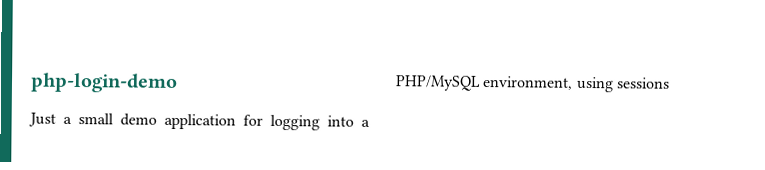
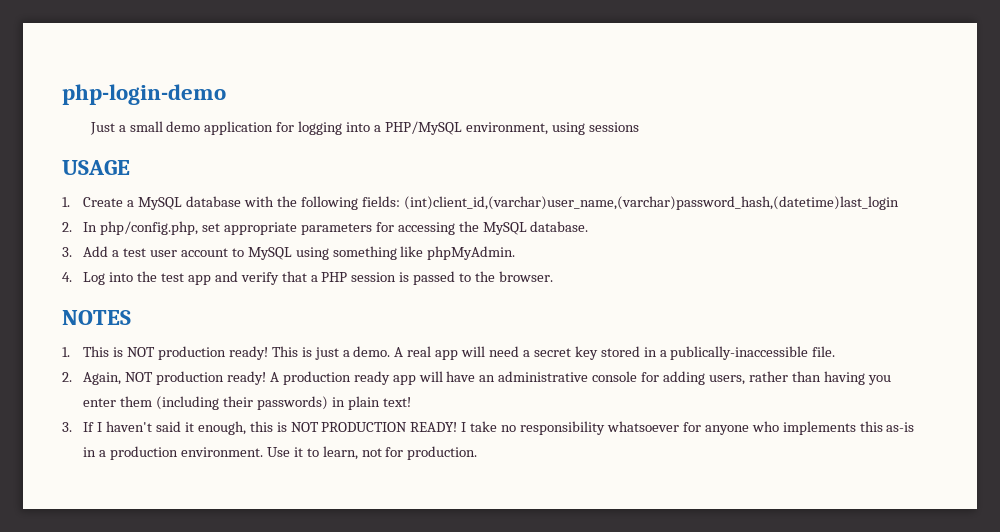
(670, 83) none -> [62,160,130,175] [62,196,899,210] [62,221,589,235] [62,246,516,260] [62,271,553,285] [62,310,131,325] [62,346,836,360] [62,371,891,385] [83,396,411,410] [62,421,915,435] [83,446,478,460] // USAGE // 1. Create a MySQL database with the following fields: (int)client_id,(varchar)user_name,(varchar)password_hash,(datetime)last_login // 2. In php/config.php, set appropriate parameters for accessing the MySQL database. // 3. Add a test user account to MySQL using something like phpMyAdmin. // 4. Log into the test app and verify that a PHP session is passed to the browser. // NOTES // 1. This is NOT production ready! This is just a demo. A real app will need a secret key stored in a publically-inaccessible file. // 2. Again, NOT production ready! A production ready app will have an administrative console for adding users, rather than having you enter them (including their passwords) in plain text! // 3. If I haven't said it enough, this is NOT PRODUCTION READY! I take no responsibility whatsoever for anyone who implements this as-is in a production environment. Use it to learn, not for production.

